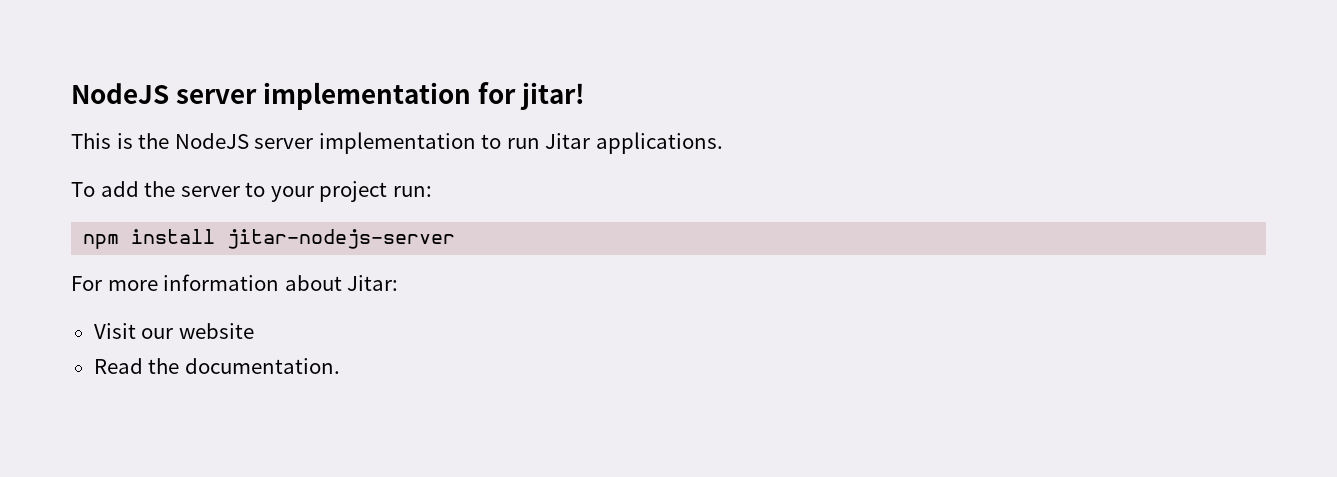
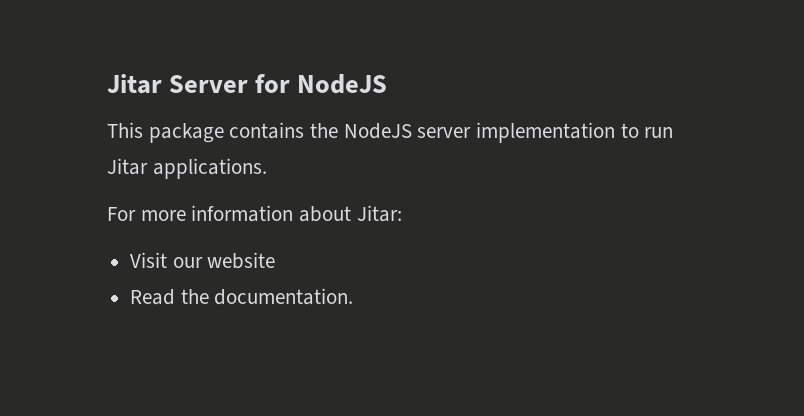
[71,82,586,110] NodeJS server implementation for jitar! -> [107,74,388,94] Jitar Server for NodeJS
[116,133,133,149] is -> [148,122,305,143] package contains
[71,181,432,202] [83,229,456,249] // To add the server to your project run: // npm install jitar-nodejs-server -> (267, 168) none

